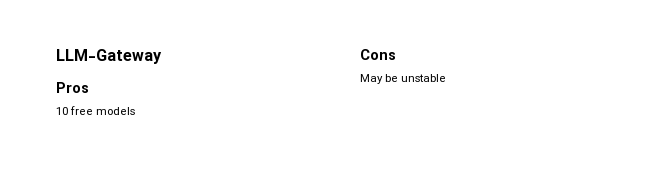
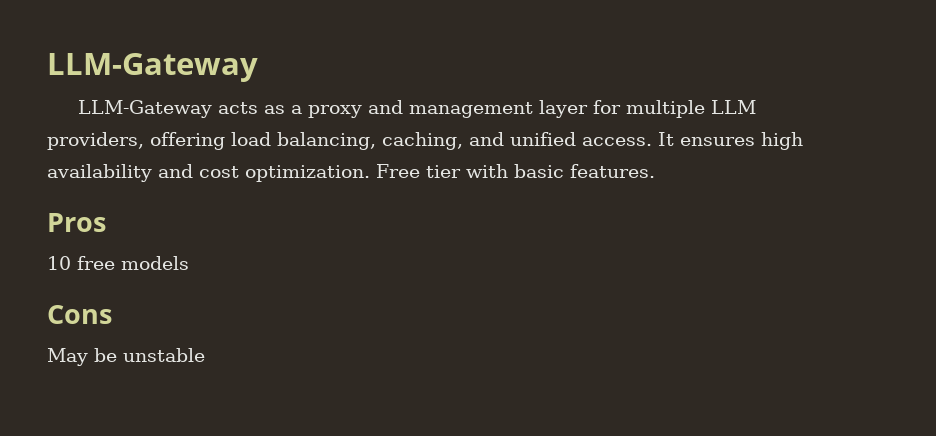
[56,49,162,64] LLM-Gateway -> [47,53,258,82] [77,100,756,118] [47,132,803,150] [47,164,655,182] LLM-Gateway // LLM-Gateway acts as a proxy and management layer for multiple LLM providers, offering load balancing, caching, and unified access. It ensures high availability and cost optimization. Free tier with basic features.

